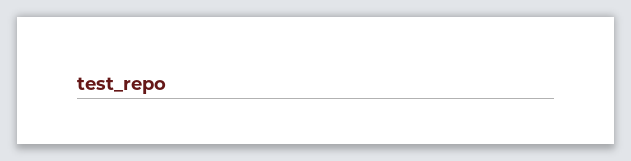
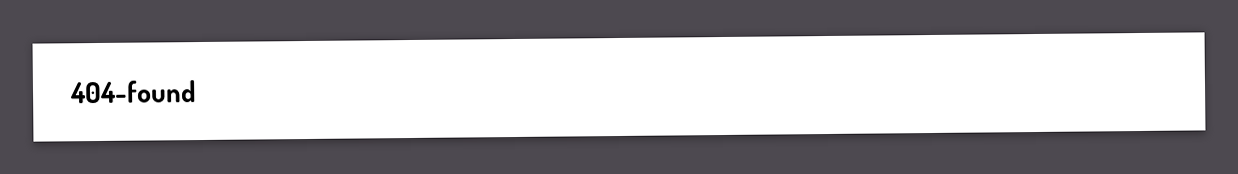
[77,77,166,94] test_repo -> [69,80,197,104] 404-found

